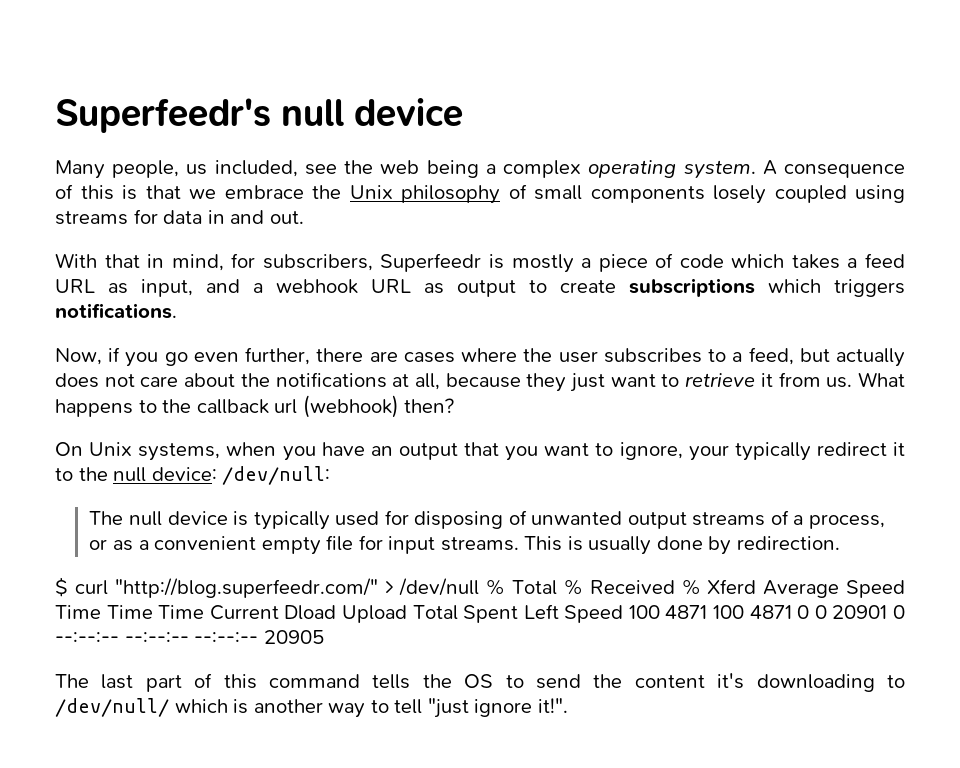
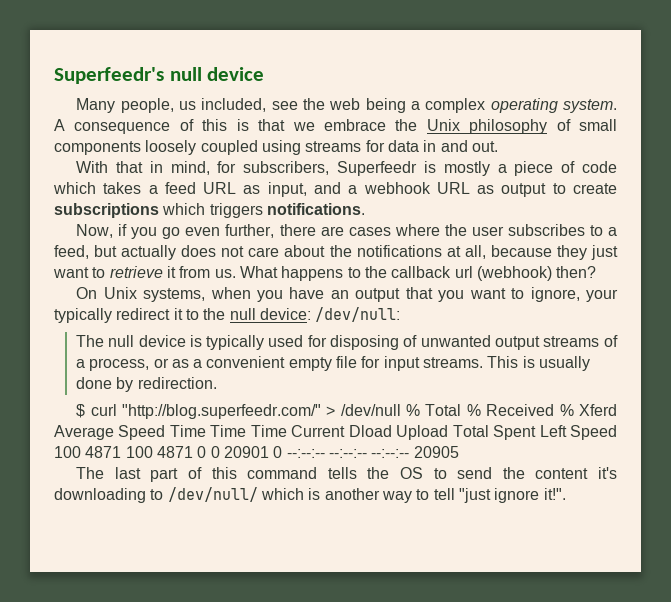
[713,185,766,204] losely -> [145,140,197,155] loosely

